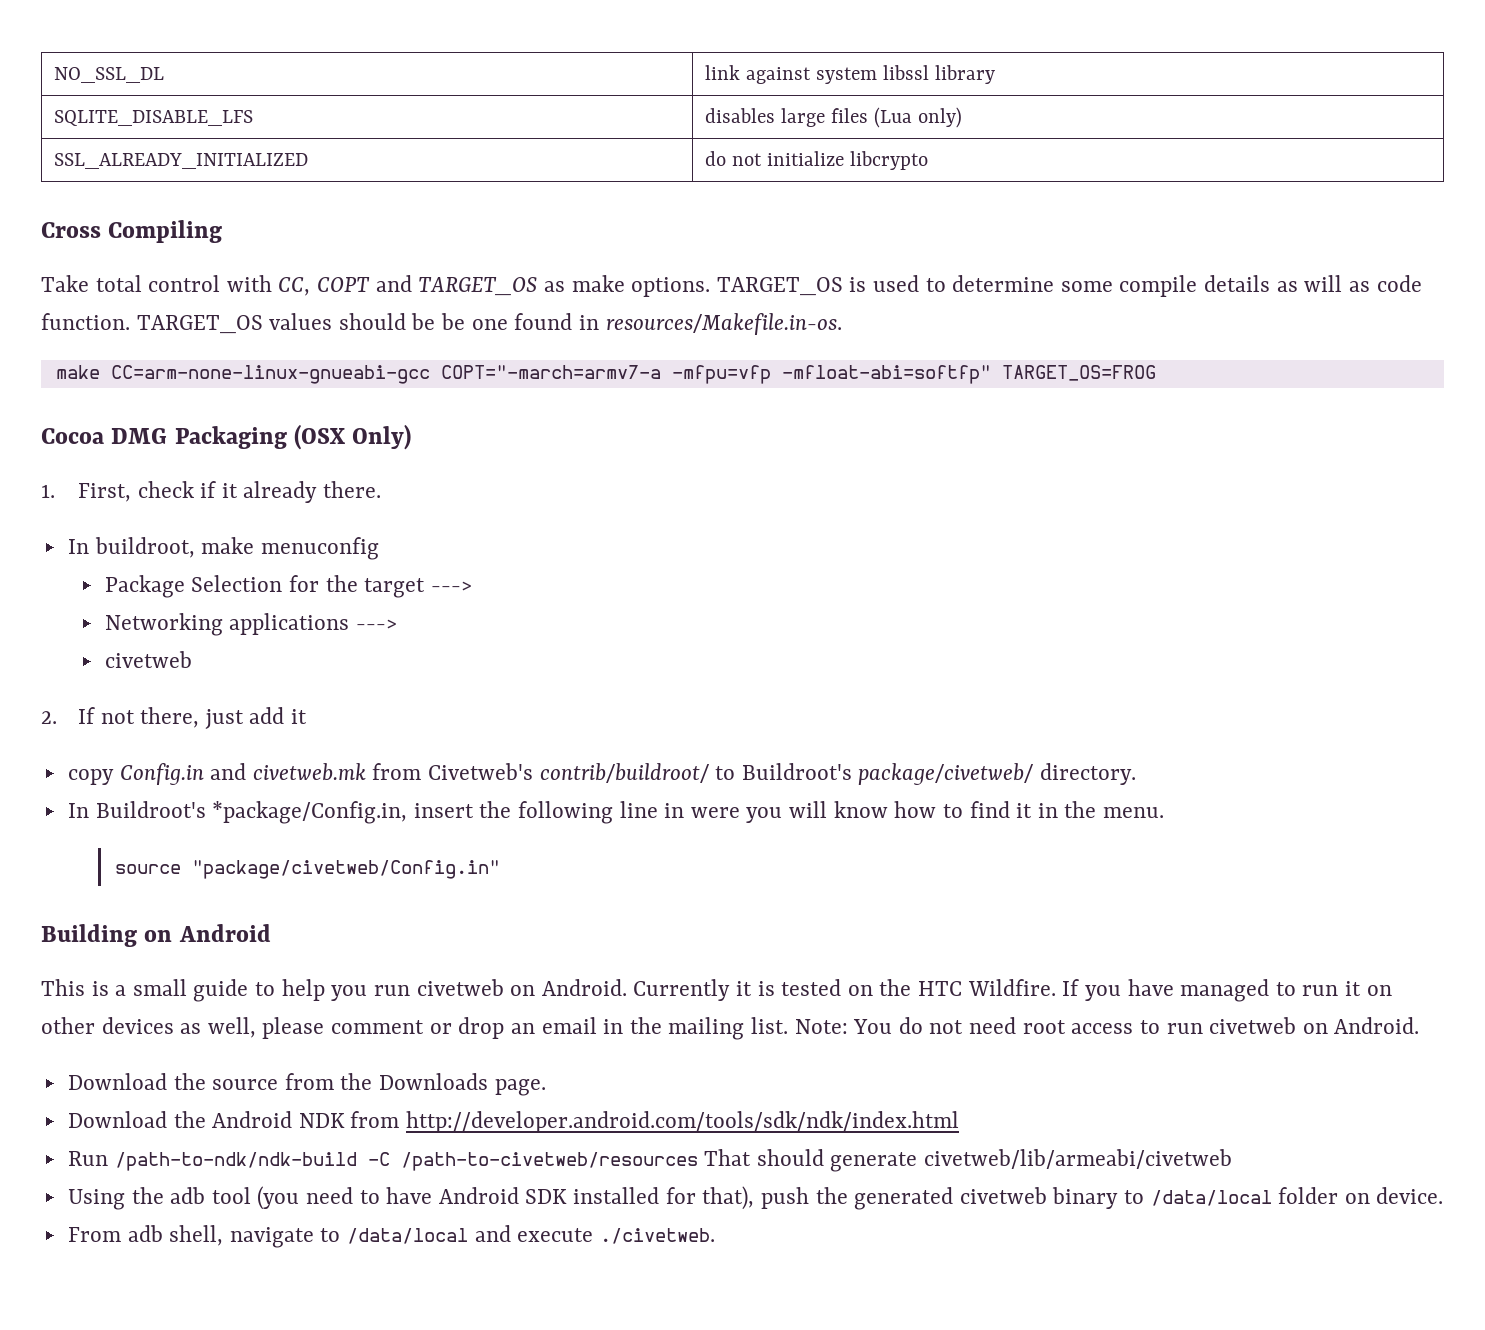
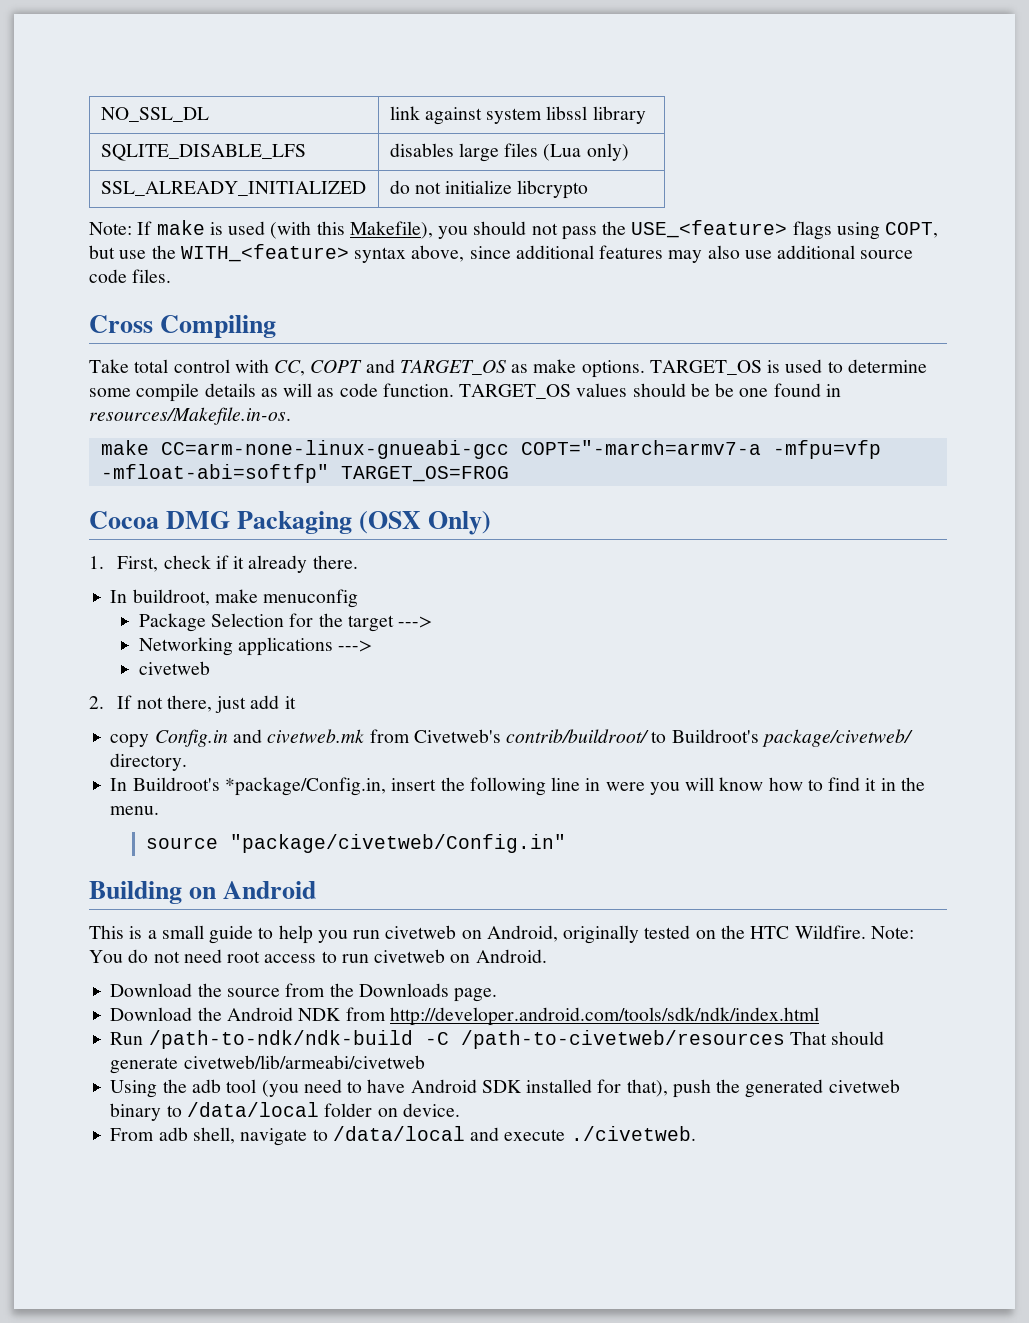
(928, 160) none -> [89,220,939,240] [89,244,914,263] [89,269,172,283] // Note: If make is used (with this Makefile), you should not pass the USE_<feature> flags using COPT, but use the WITH_<feature> syntax above, since additional features may also use additional source code files.
[541,979,775,1001] Android. Currently it is -> [486,925,640,944] Android, originally
[1062,979,1392,1002] [41,1017,788,1040] If you have managed to run it on other devices as well, please comment or drop an email in the mailing list. -> (866, 932) none

